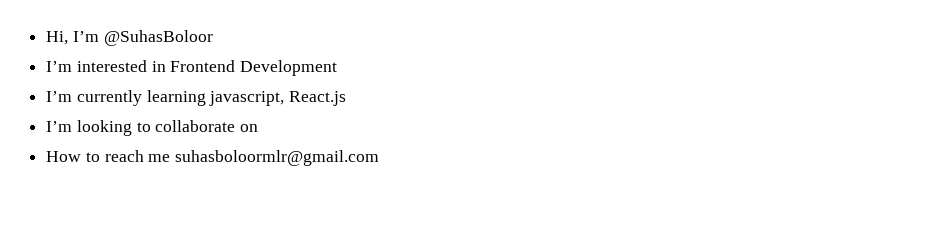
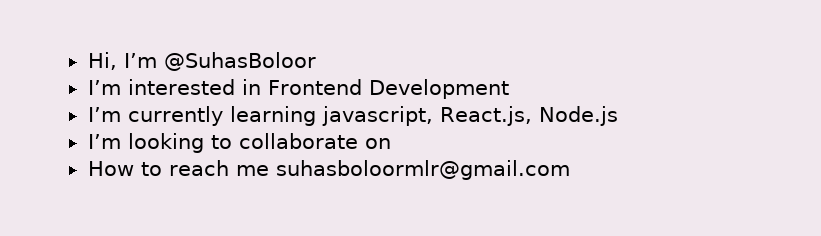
[289,91,347,106] React.js -> [439,106,618,126] React.js, Node.js

